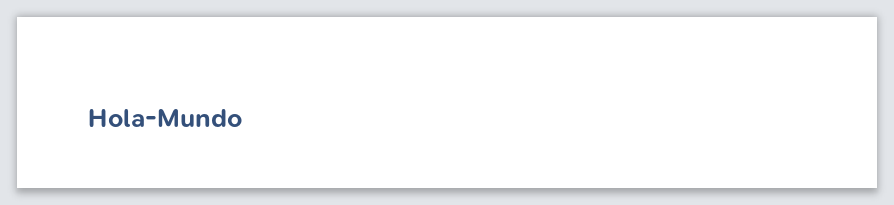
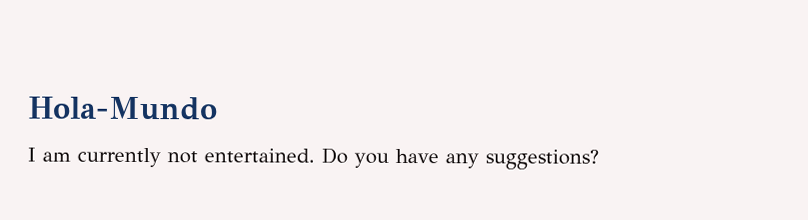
(242, 118) none -> [27,147,599,170] // I am currently not entertained. Do you have any suggestions?

